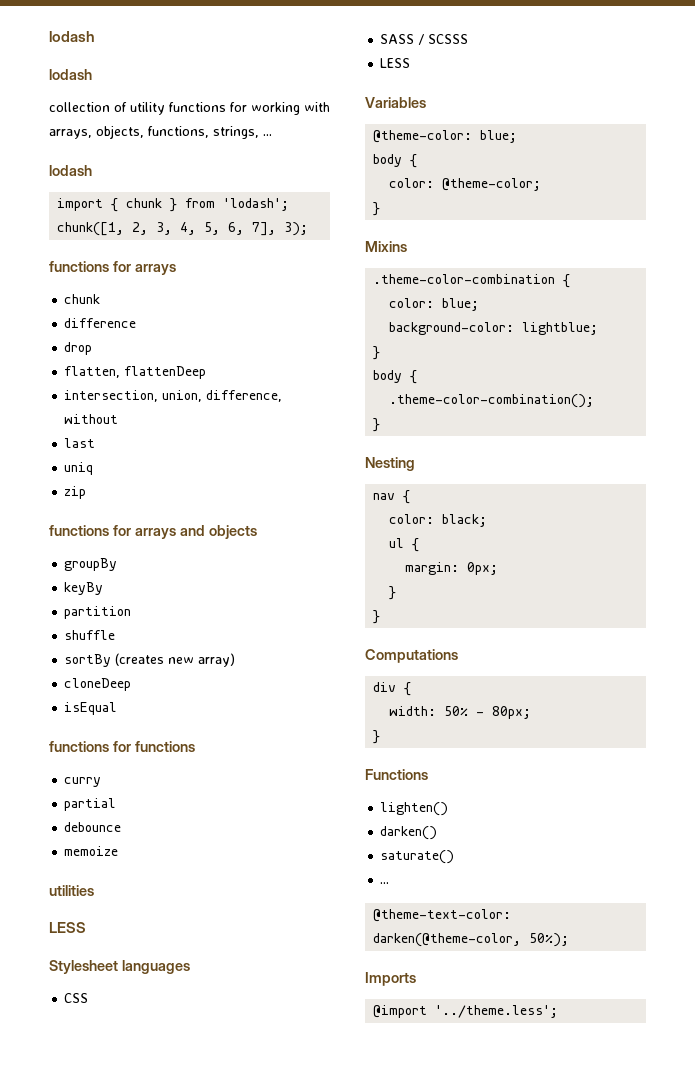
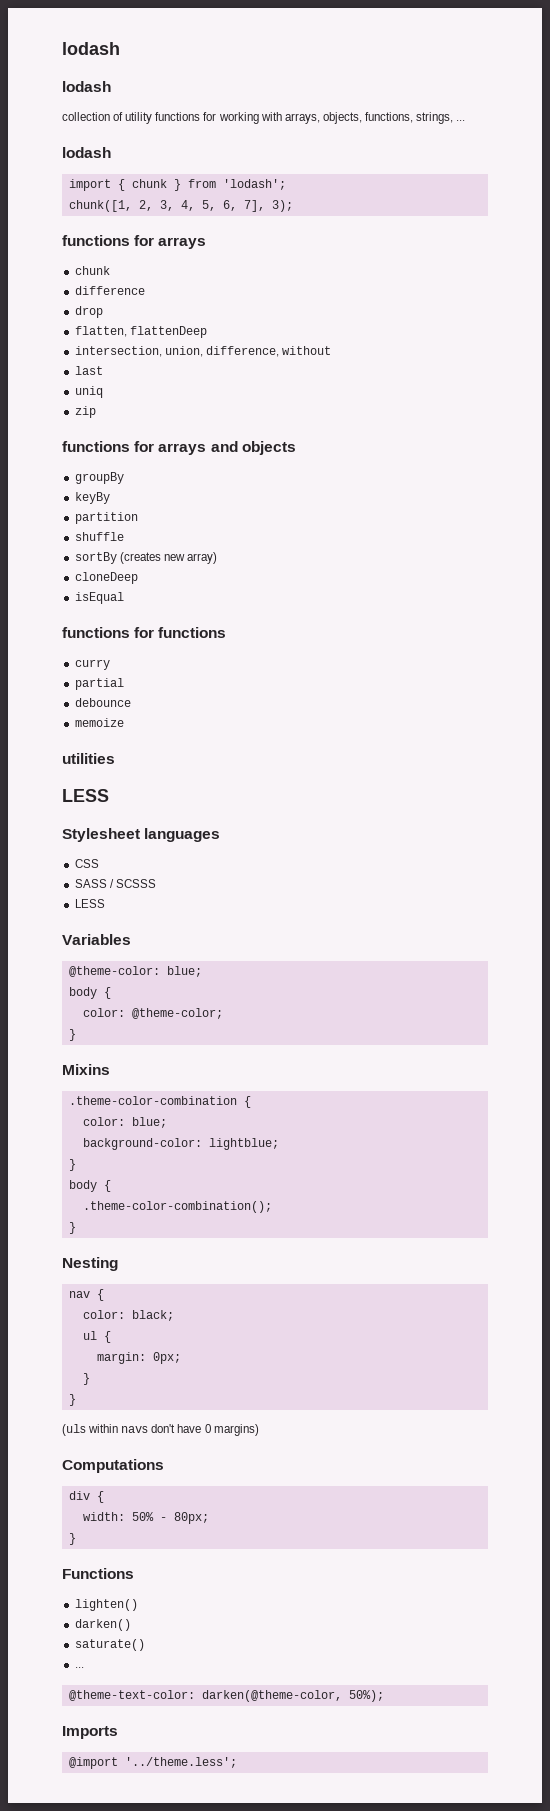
(381, 617) none -> [62,1424,259,1436] // (uls within navs don't have 0 margins)

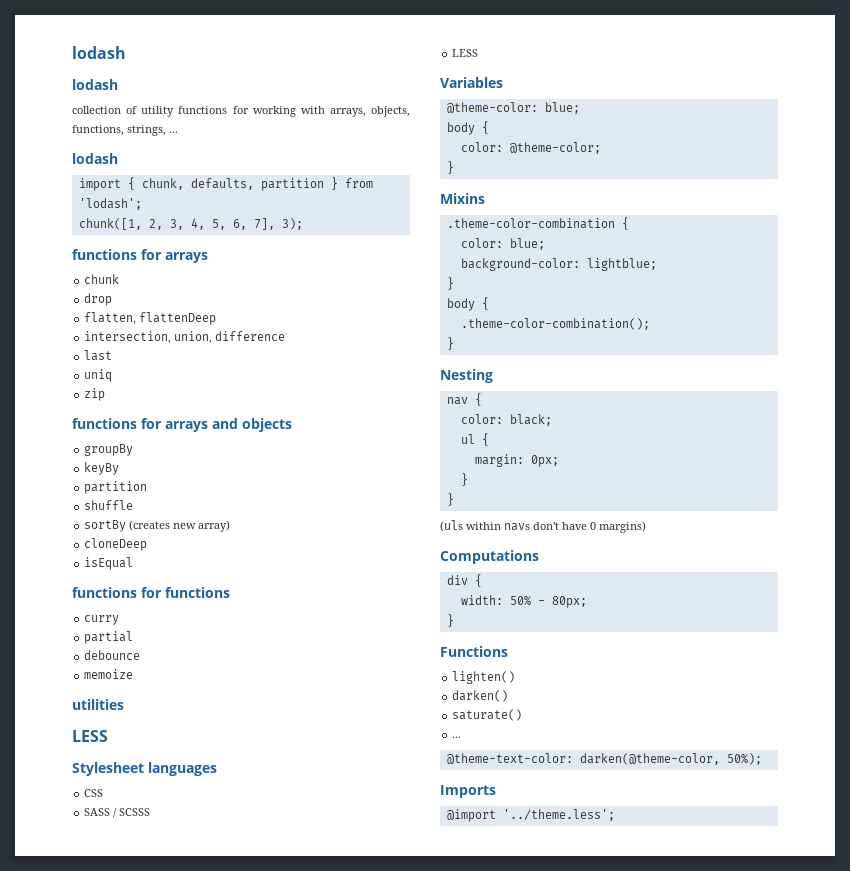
[131,179,167,188] chunk -> [141,178,324,191] chunk, defaults, partition
[74,286,145,295] // difference -> (120, 279) none
[205,346,331,357] difference, without -> [215,331,286,341] difference

